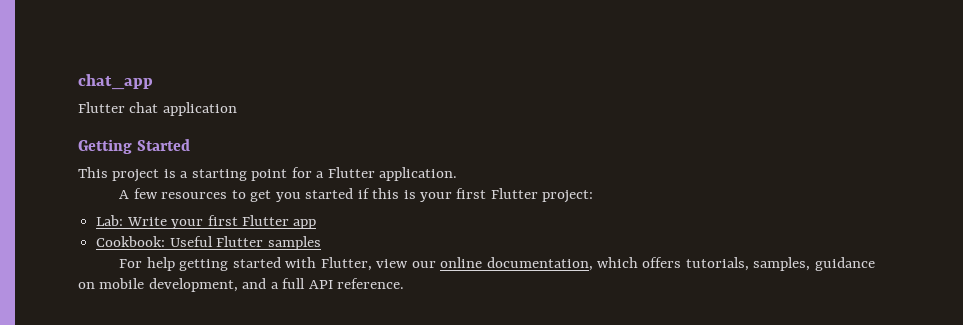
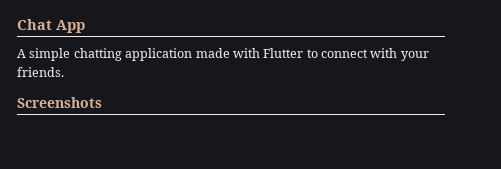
[78,74,153,90] [78,102,237,116] [78,139,190,154] [78,167,458,182] [119,188,594,203] [96,215,317,229] [96,236,321,250] [119,257,875,271] [78,278,405,292] chat_app // Flutter chat application // Getting Started // This project is a starting point for a Flutter application. // A few resources to get you started if this is your first Flutter project: // Lab: Write your first Flutter app // Cookbook: Useful Flutter samples // For help getting started with Flutter, view our online documentation, which offers tutorials, samples, guidance on mobile development, and a full API reference. -> [17,19,85,33] [17,48,429,61] [17,67,64,77] [17,97,102,108] Chat App // A simple chatting application made with Flutter to connect with your friends. // Screenshots

